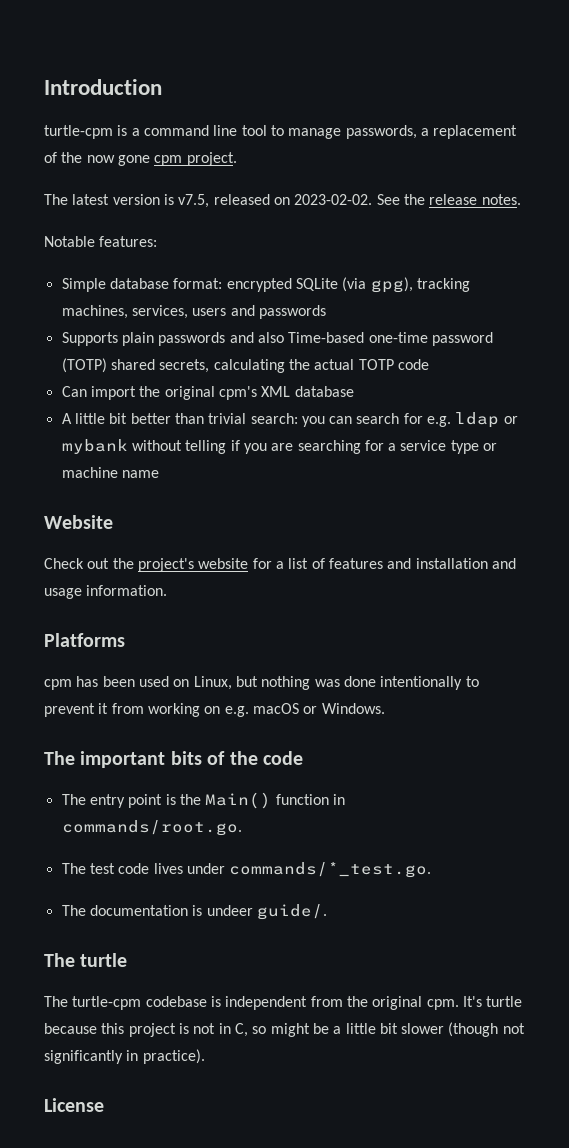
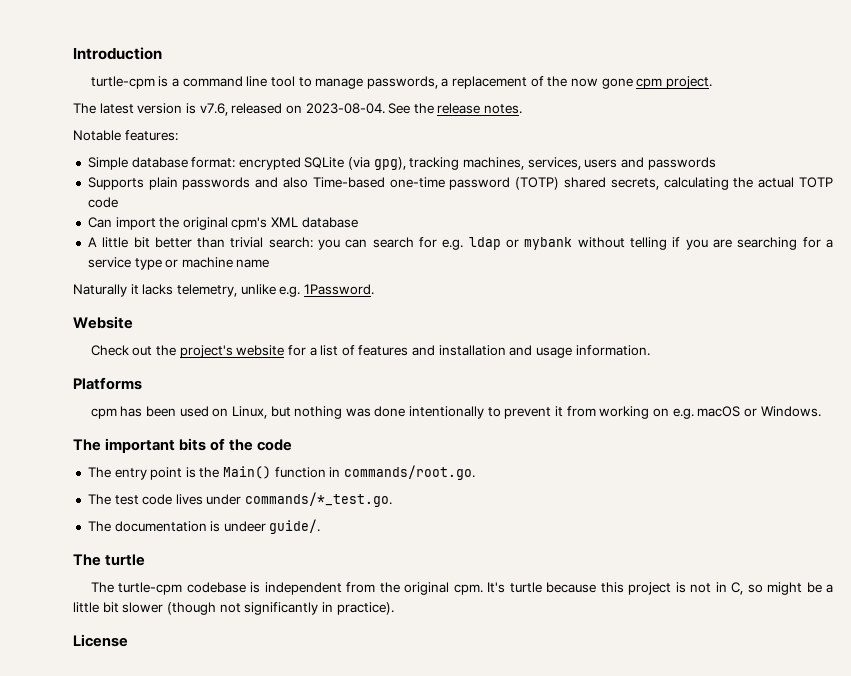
[178,194,210,208] v7.5, -> [199,103,228,116] v7.6,
[294,194,373,205] 2023-02-02. -> [305,103,385,114] 2023-08-04.
(159, 474) none -> [73,284,374,297] // Naturally it lacks telemetry, unlike e.g. 1Password.

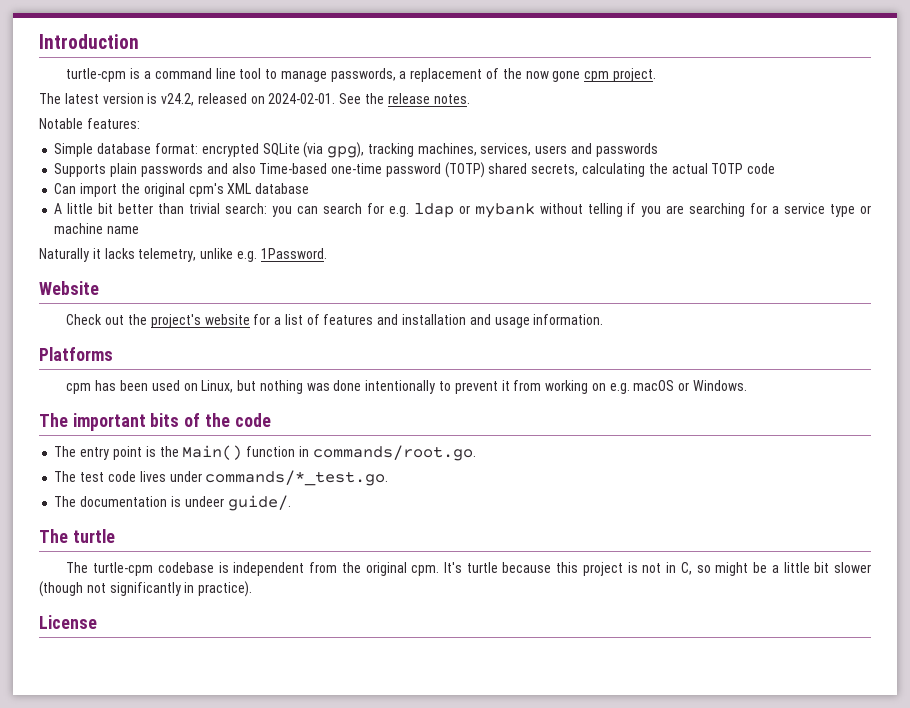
[199,103,228,116] v7.6, -> [161,93,195,106] v24.2,
[305,103,385,114] 2023-08-04. -> [268,93,336,104] 2024-02-01.

